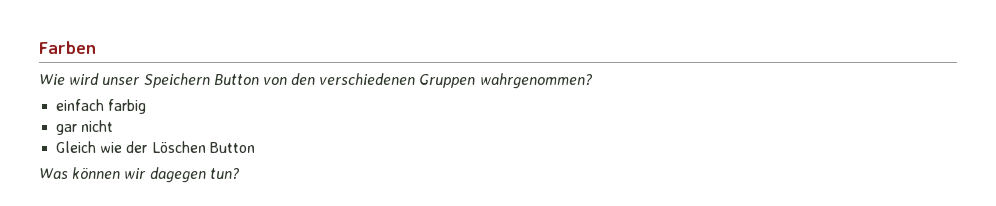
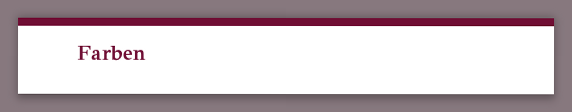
[39,73,593,89] [56,99,147,114] [56,120,114,135] [56,141,255,153] [39,167,240,183] // Wie wird unser Speichern Button von den verschiedenen Gruppen wahrgenommen? // einfach farbig // gar nicht // Gleich wie der Löschen Button // Was können wir dagegen tun? -> (147, 53) none

